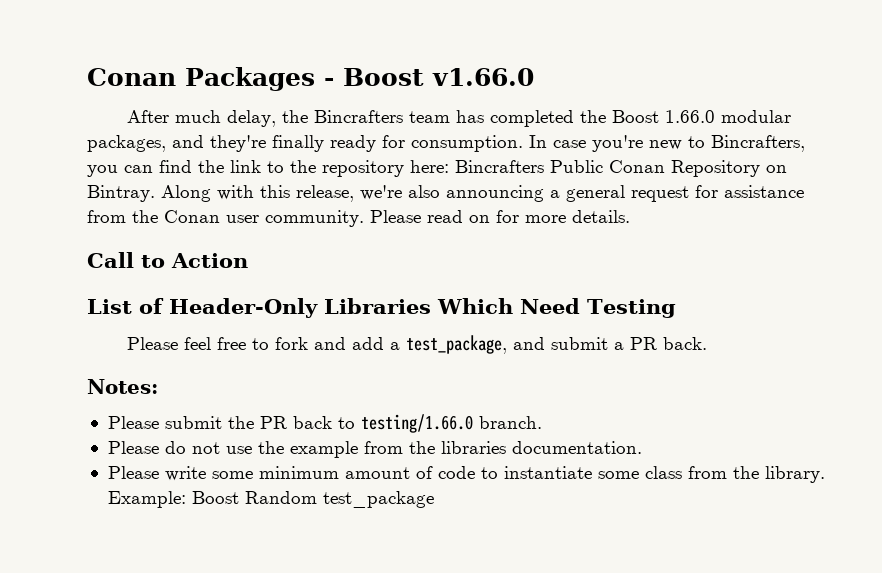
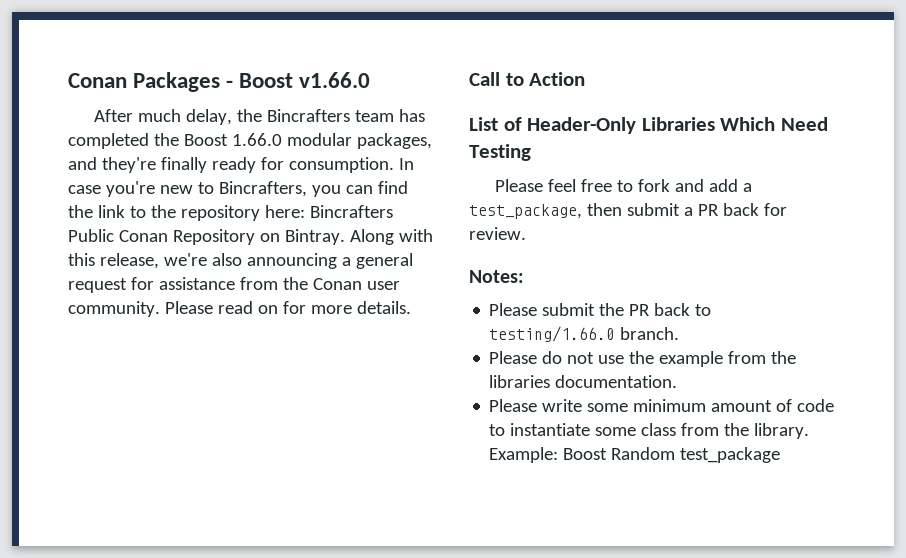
[513,337,546,350] and -> [586,203,622,216] then
[663,337,708,350] back. -> [722,203,787,216] [469,227,526,240] back for review.

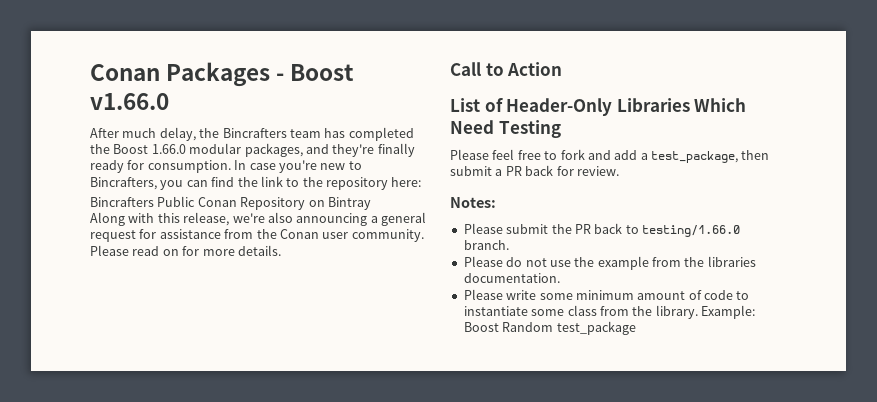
(305, 211) none -> (422, 182) //
[284,229,345,245] Bintray. -> [327,197,371,210] Bintray //

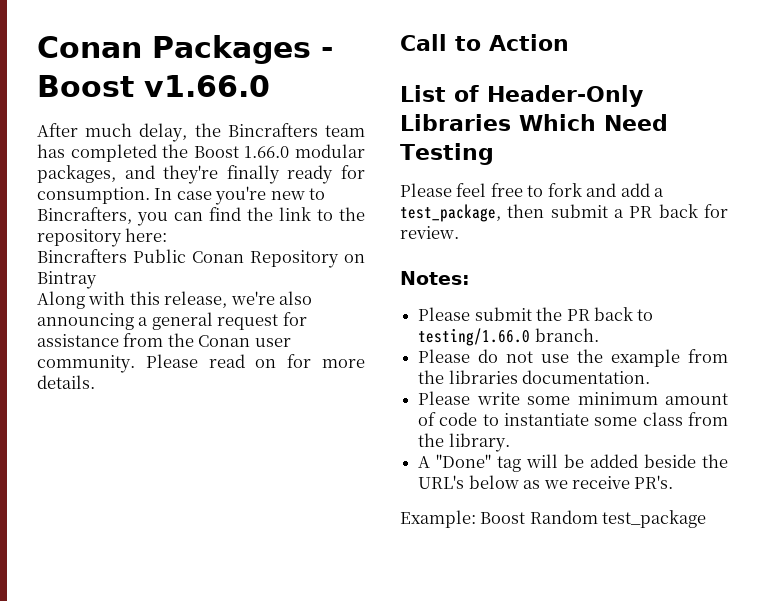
(698, 312) none -> [418,454,728,472] [418,475,674,489] // A "Done" tag will be added beside the URL's below as we receive PR's. //

